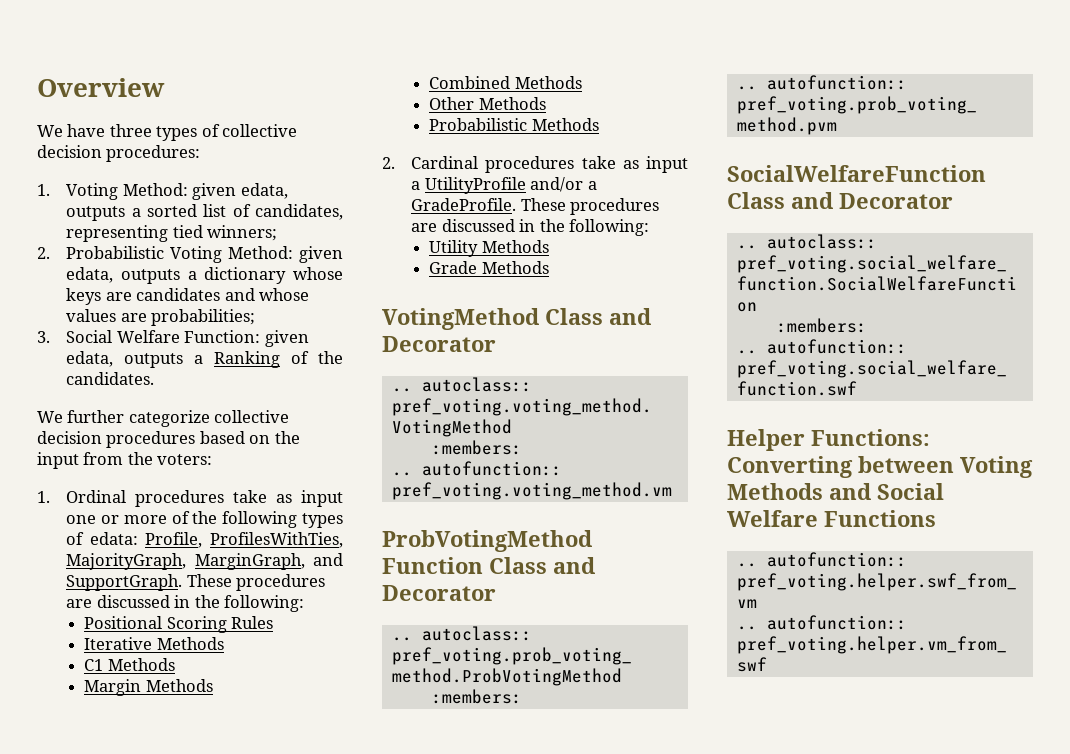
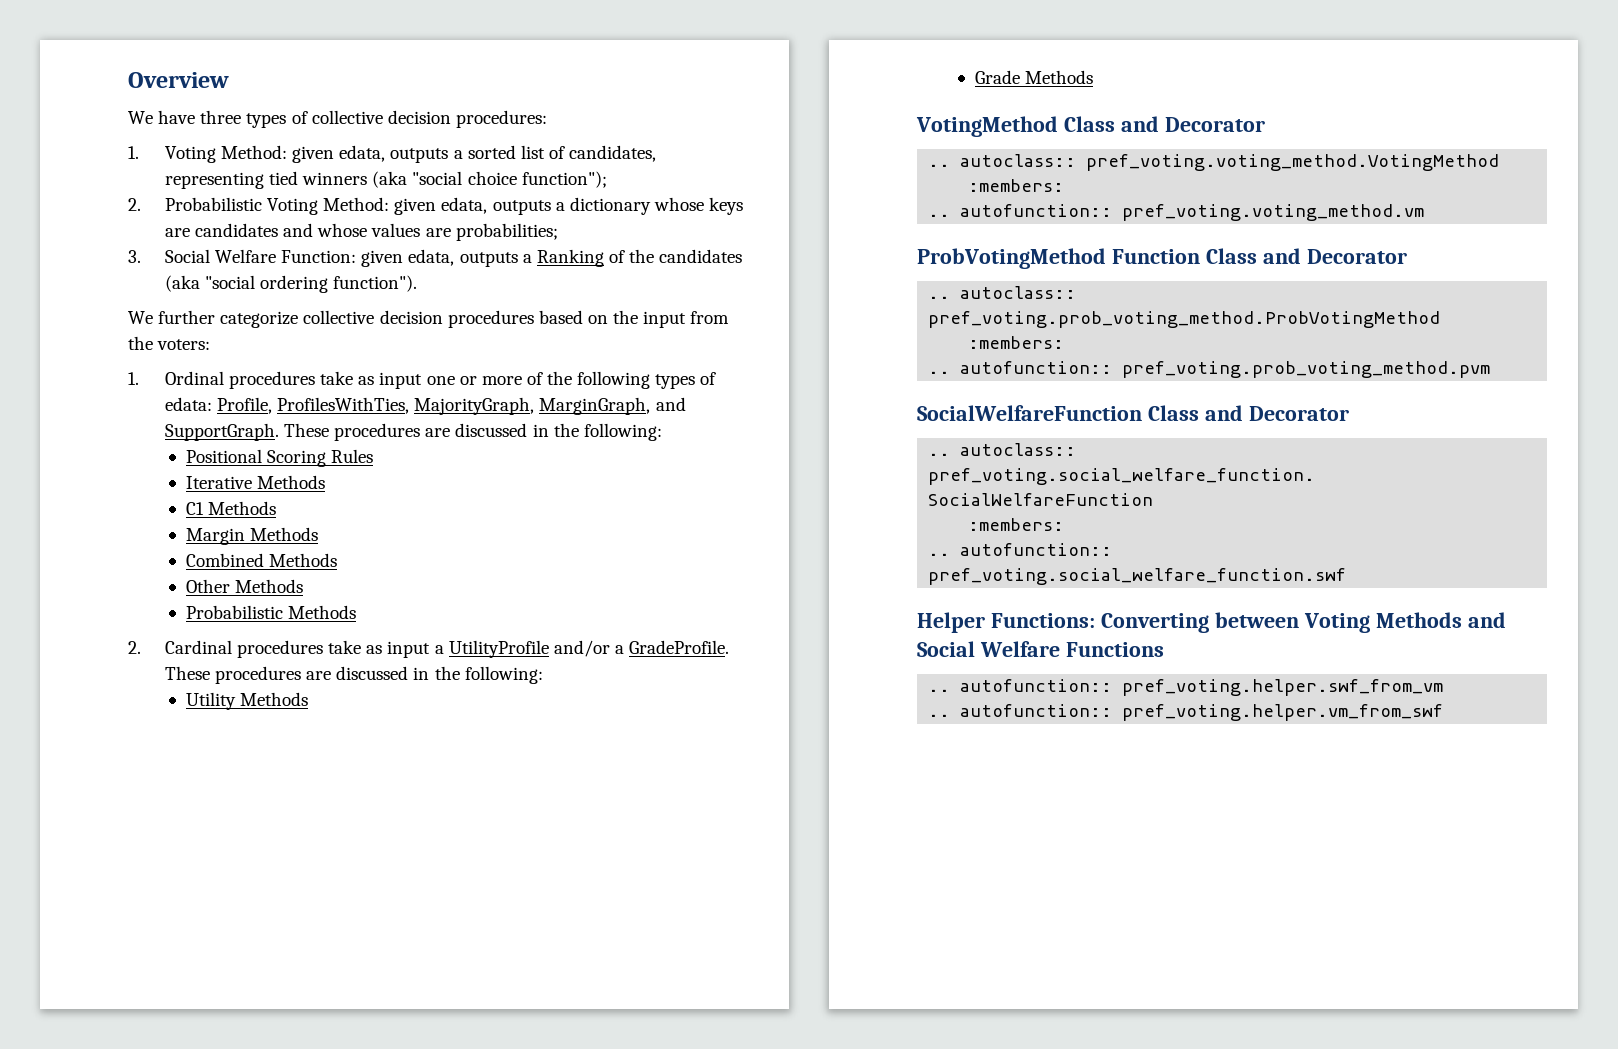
[207,225,278,241] winners; -> [302,171,607,188] winners (aka "social choice function");
[66,372,155,385] candidates. -> [659,249,743,263] [164,275,418,293] candidates (aka "social ordering function").

